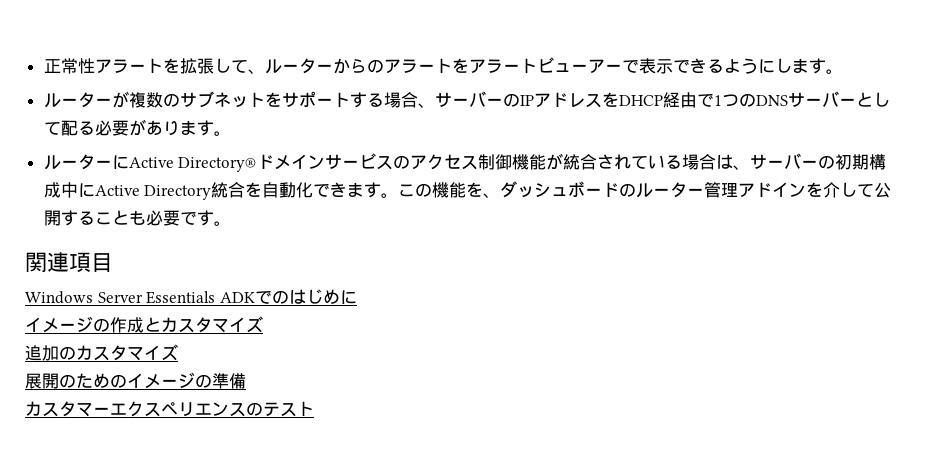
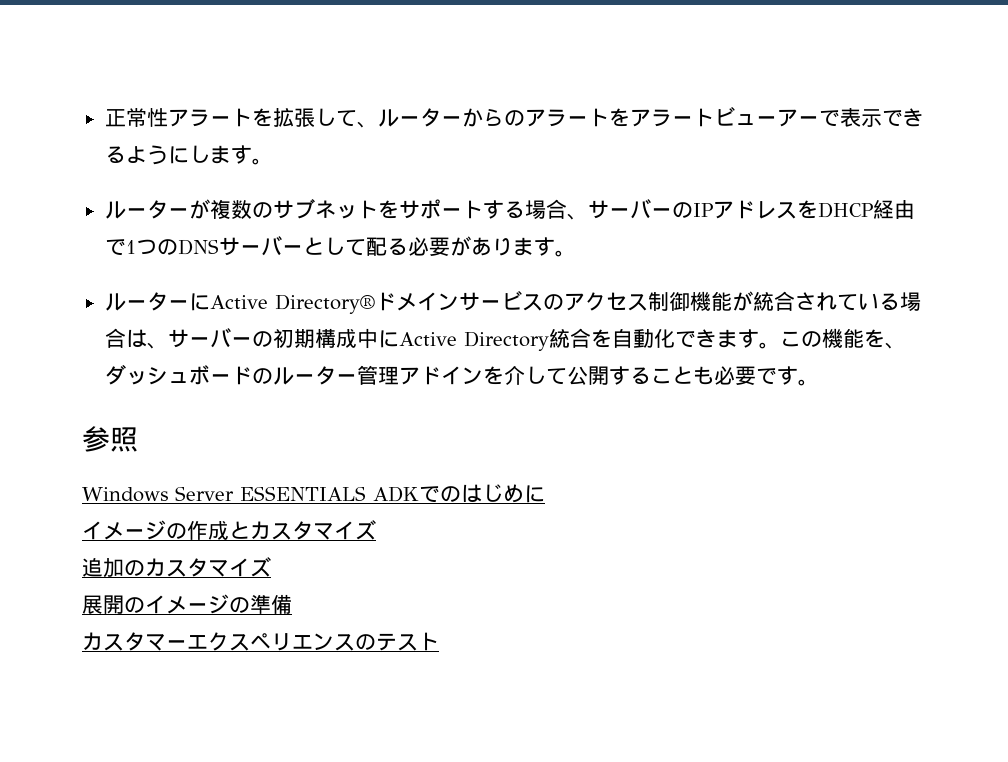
[25,252,113,273] 関連項目 -> [82,426,138,452] 参照
[146,291,216,304] Essentials -> [240,486,366,501] ESSENTIALS
[76,373,127,388] ための -> (145, 605) none

